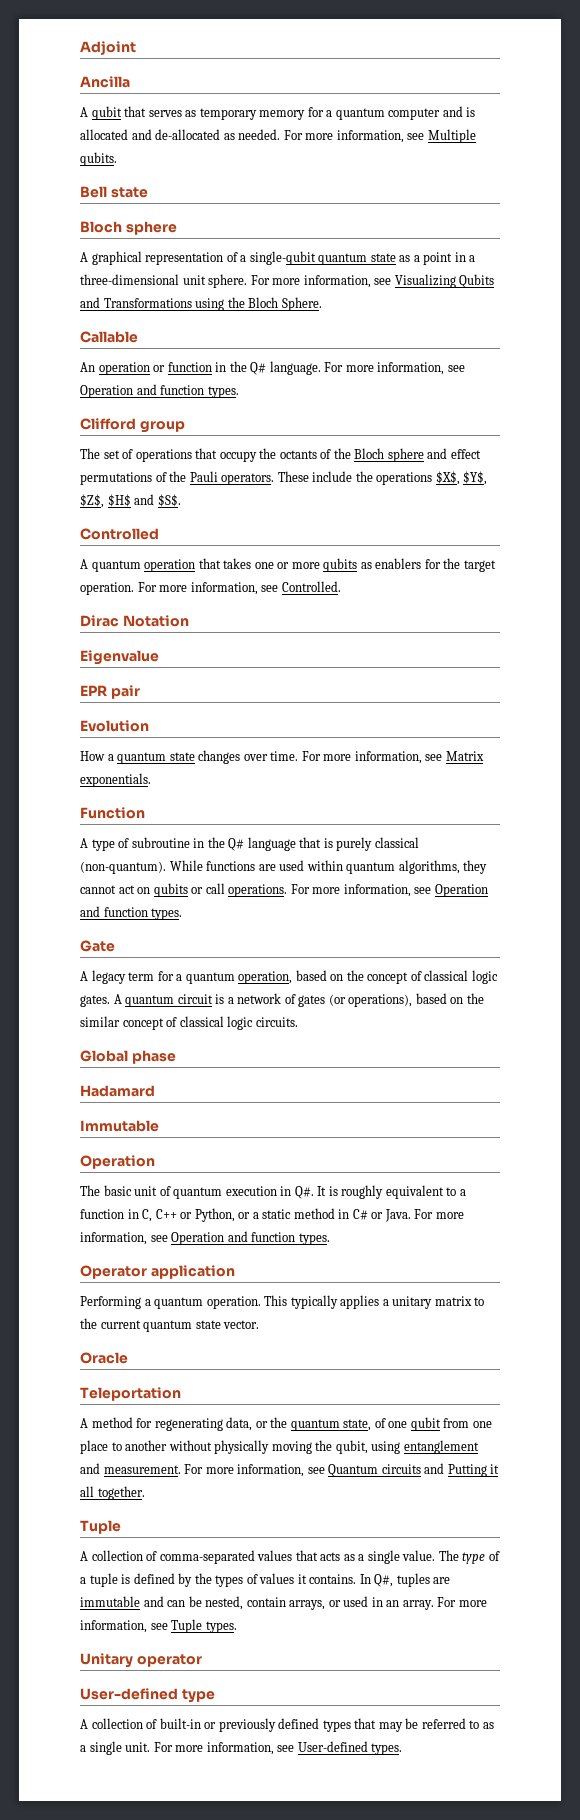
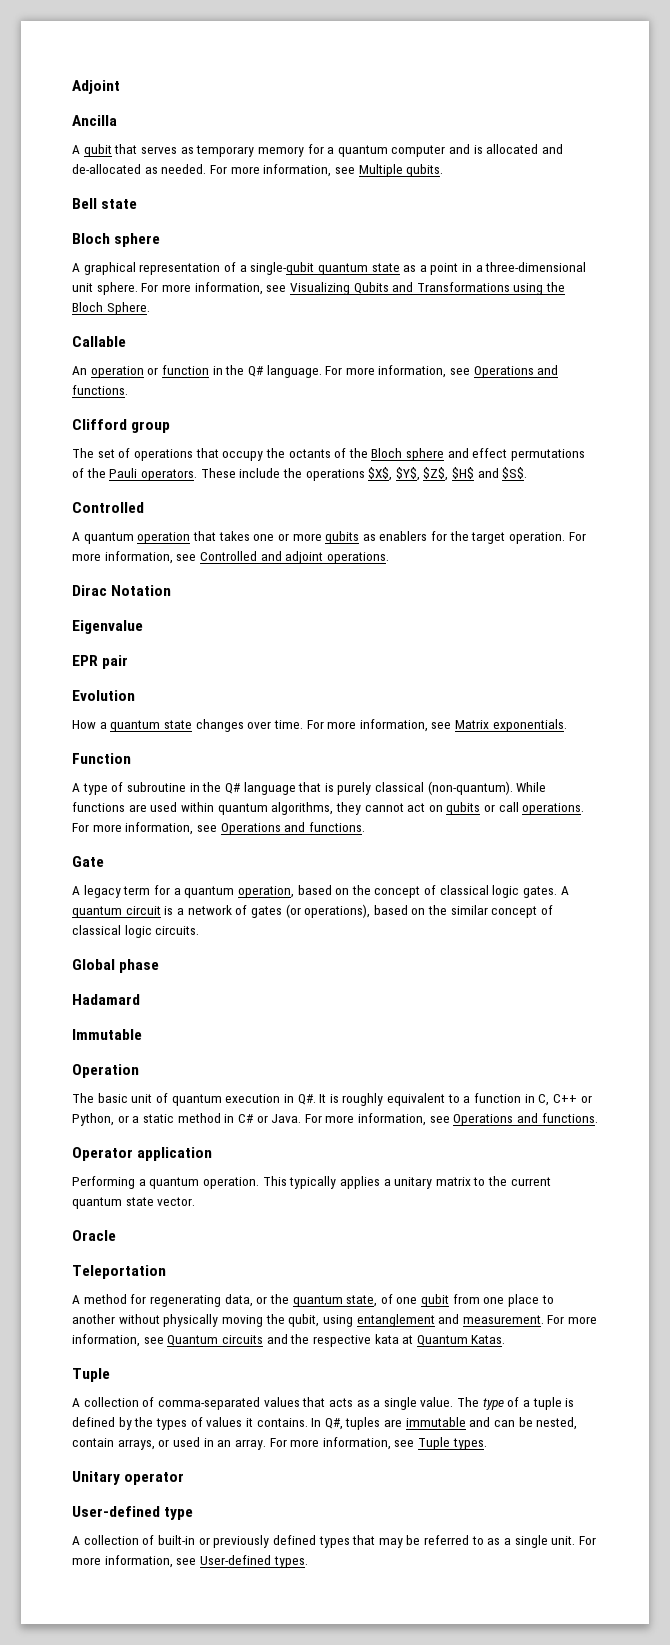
[80,384,239,398] Operation and function types. -> [473,365,559,378] [72,385,128,395] Operations and functions.
[281,581,341,592] Controlled. -> [199,551,389,564] Controlled and adjoint operations.
[434,884,488,897] [80,906,183,920] Operation and function types. -> [220,822,365,835] Operations and functions.
[171,1231,330,1245] Operation and function types. -> [453,1113,598,1126] Operations and functions.
[447,1464,500,1477] [80,1486,145,1500] Putting it all together. -> [290,1334,506,1347] the respective kata at Quantum Katas.

